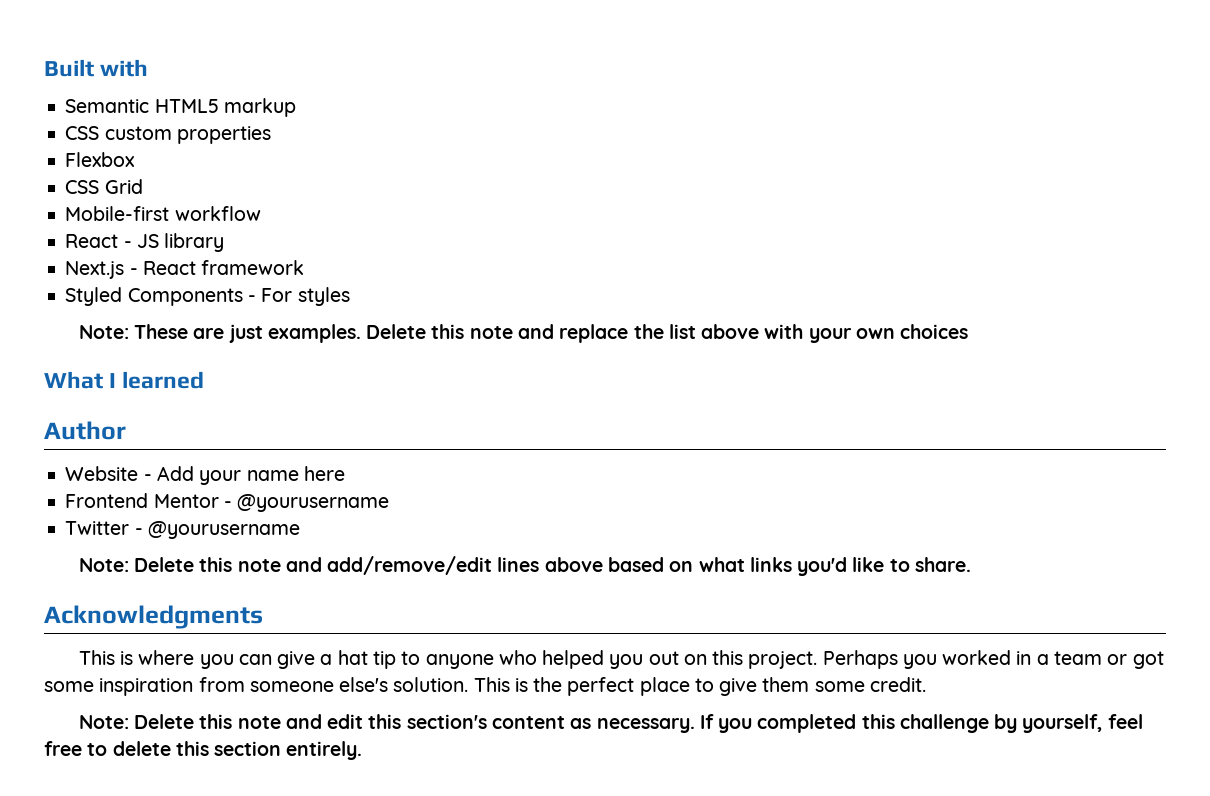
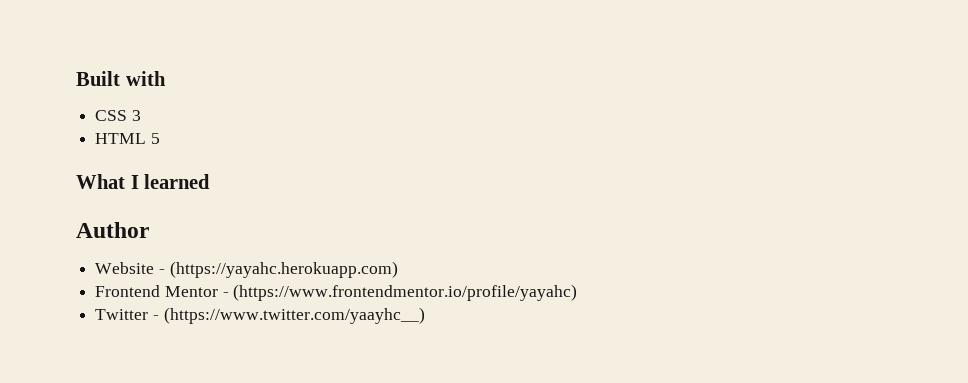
[65,98,296,117] [65,126,271,144] [65,152,136,167] [65,179,143,194] [65,206,261,221] [65,233,225,252] [65,260,305,279] [65,287,350,306] [78,324,969,343] Semantic HTML5 markup // CSS custom properties // Flexbox // CSS Grid // Mobile-first workflow // React - JS library // Next.js - React framework // Styled Components - For styles // Note: These are just examples. Delete this note and replace the list above with your own choices -> [95,110,141,121] [95,133,160,144] CSS 3 // HTML 5
[156,466,345,485] Add your name here -> [169,261,398,278] (https://yayahc.herokuapp.com)
[237,494,390,512] @yourusername -> [233,284,578,301] (https://www.frontendmentor.io/profile/yayahc)
[147,521,300,539] [78,556,971,576] [44,605,263,629] [78,650,1164,669] [44,677,926,696] [78,714,1143,733] [44,741,363,760] @yourusername // Note: Delete this note and add/remove/edit lines above based on what links you'd like to share. // Acknowledgments // This is where you can give a hat tip to anyone who helped you out on this project. Perhaps you worked in a team or got some inspiration from someone else's solution. This is the perfect place to give them some credit. // Note: Delete this note and edit this section's content as necessary. If you completed this challenge by yourself, feel free to delete this section entirely. -> [163,307,425,324] (https://www.twitter.com/yaayhc__)

